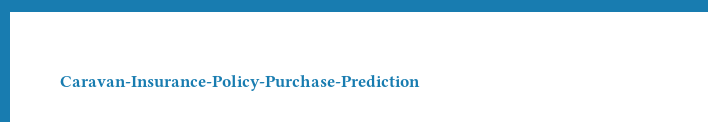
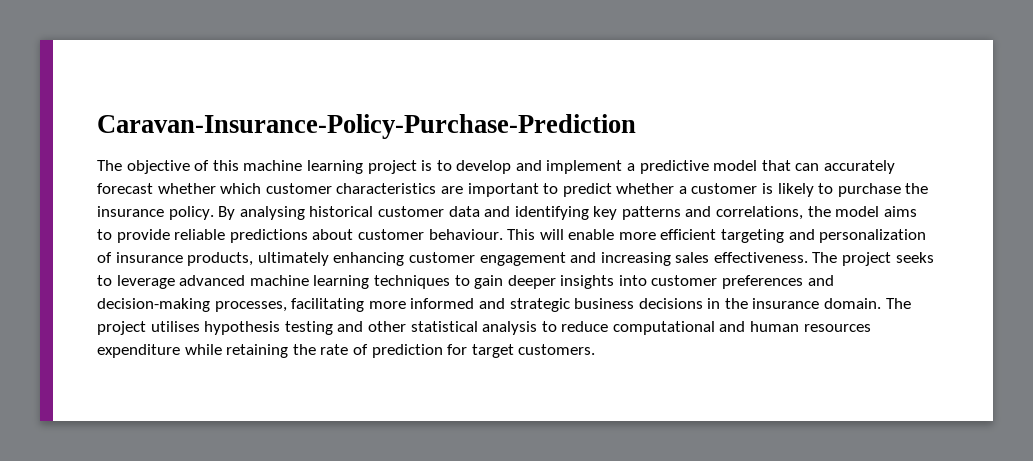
(420, 83) none -> [97,160,896,174] [97,183,929,197] [97,206,917,220] [97,229,927,243] [97,252,934,266] [97,275,834,289] [97,298,911,312] [97,321,871,335] [97,344,596,358] // The objective of this machine learning project is to develop and implement a predictive model that can accurately forecast whether which customer characteristics are important to predict whether a customer is likely to purchase the insurance policy. By analysing historical customer data and identifying key patterns and correlations, the model aims to provide reliable predictions about customer behaviour. This will enable more efficient targeting and personalization of insurance products, ultimately enhancing customer engagement and increasing sales effectiveness. The project seeks to leverage advanced machine learning techniques to gain deeper insights into customer preferences and decision-making processes, facilitating more informed and strategic business decisions in the insurance domain. The project utilises hypothesis testing and other statistical analysis to reduce computational and human resources expenditure while retaining the rate of prediction for target customers.

